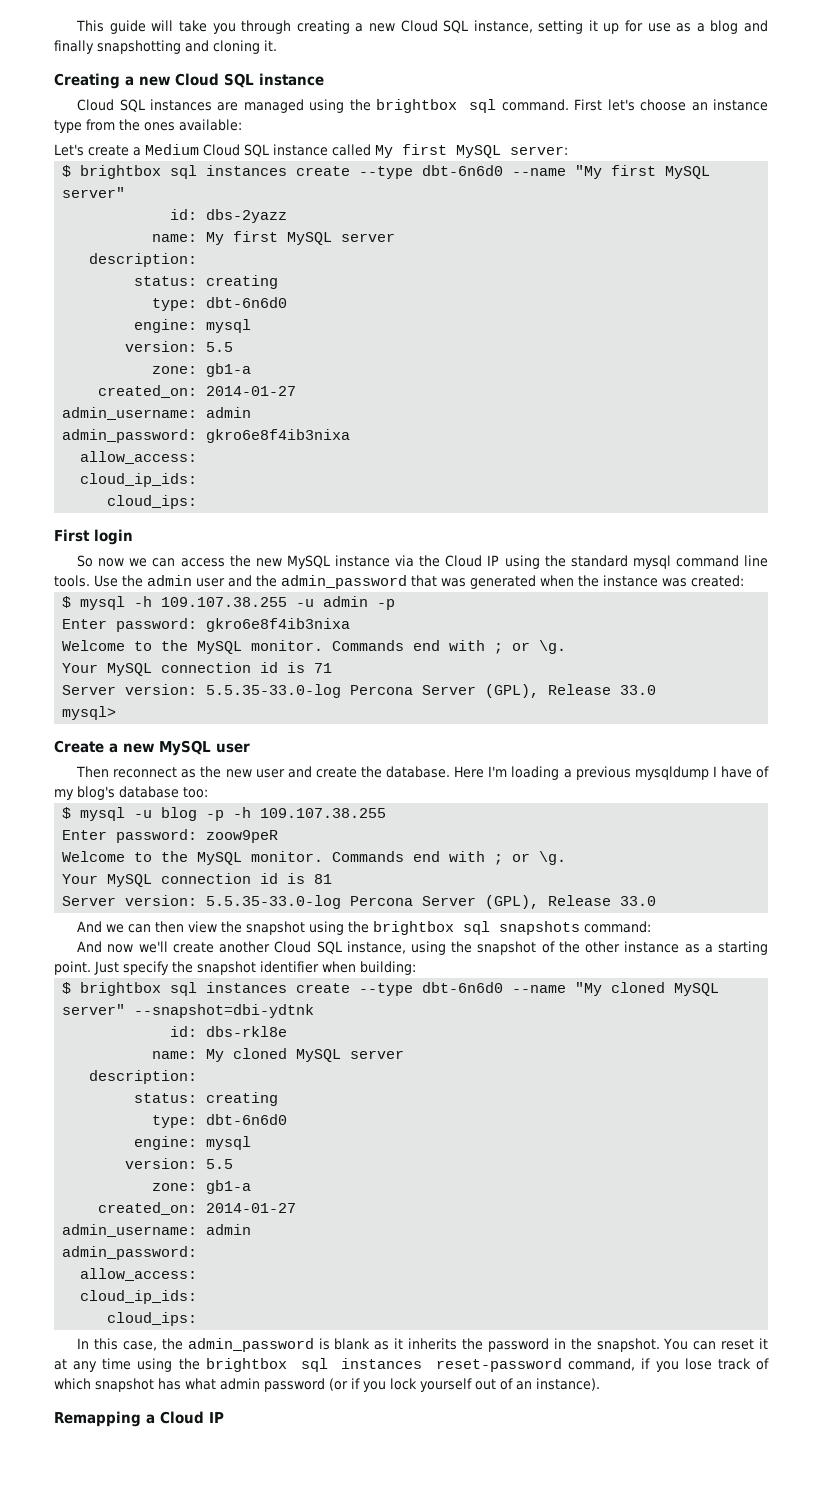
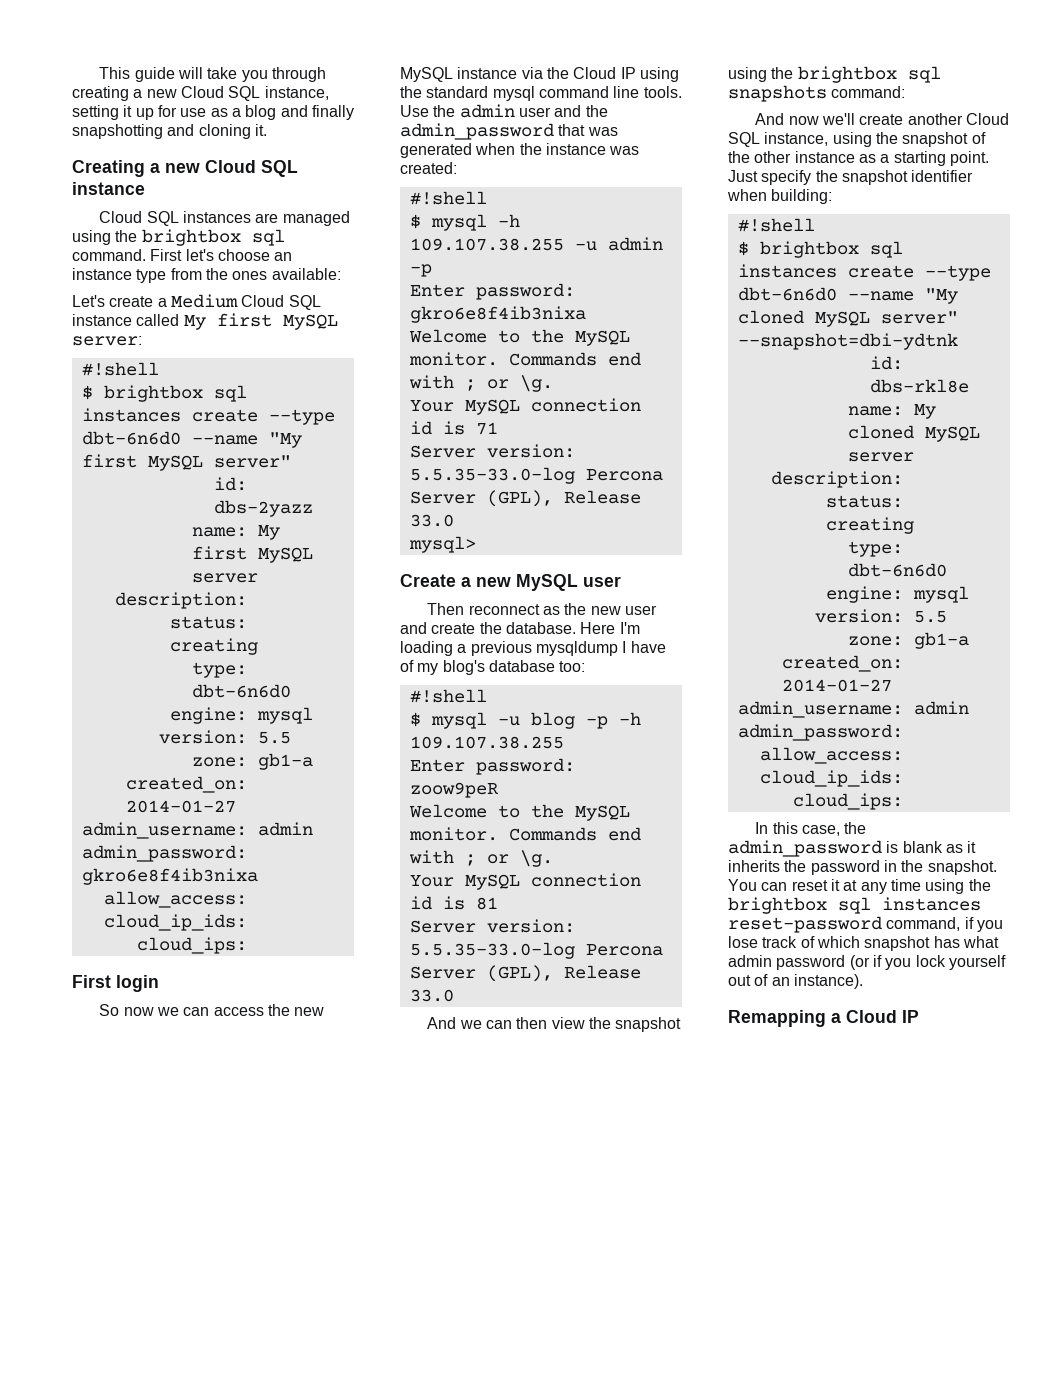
(568, 150) none -> [81,362,159,376] // #!shell
(744, 581) none -> [409,191,487,205] // #!shell
(208, 792) none -> [409,689,487,703] // #!shell
(416, 968) none -> [737,218,815,232] // #!shell

